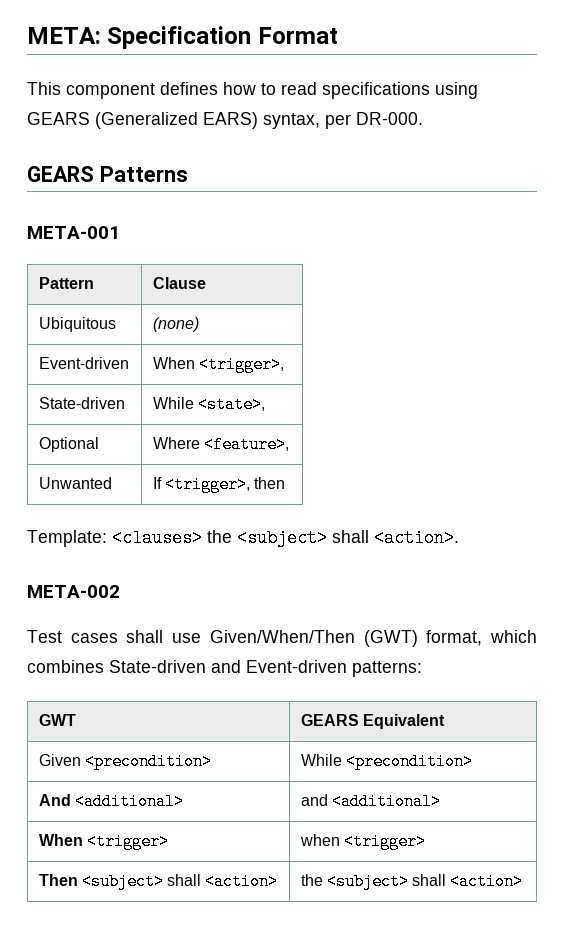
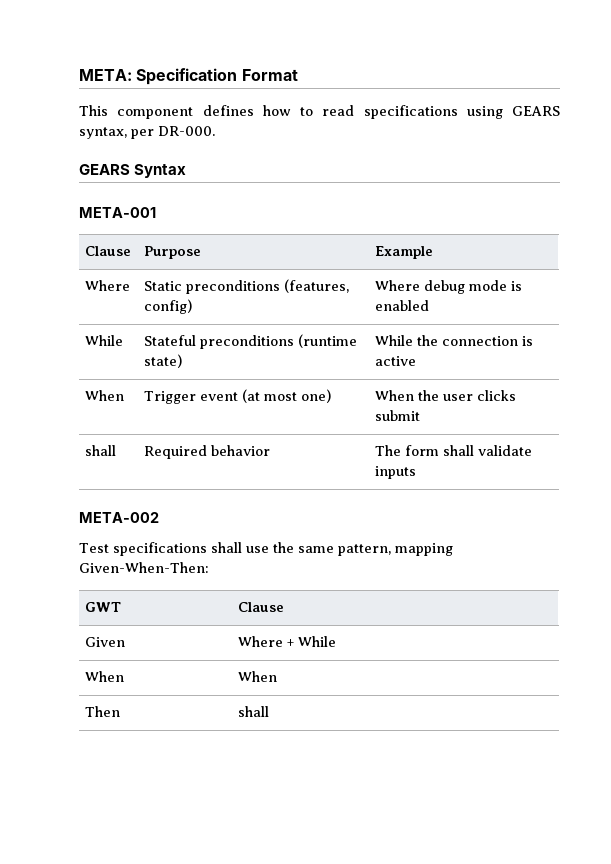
[95,112,258,129] (Generalized EARS) -> (560, 111) none
[99,166,188,182] Patterns -> [134,164,187,178] Syntax
[38,277,94,289] [152,277,206,289] [38,317,116,332] [152,317,199,332] [38,357,129,369] [152,356,284,373] [38,397,125,409] [152,396,265,413] [38,437,99,452] [152,436,289,453] [38,477,112,489] [152,476,286,493] [27,529,459,547] Pattern | Clause // Ubiquitous | (none) // Event-driven | When <trigger>, // State-driven | While <state>, // Optional | Where <feature>, // Unwanted | If <trigger>, then // Template: <clauses> the <subject> shall <action>. -> [85,246,132,256] [144,246,202,259] [375,246,434,259] [85,280,131,291] [144,279,350,294] [144,299,193,314] [375,280,523,294] [375,300,430,311] [85,335,124,346] [144,334,358,349] [144,354,183,368] [375,335,534,346] [375,356,417,366] [85,390,125,401] [144,389,332,404] [375,390,517,401] [375,410,421,421] [85,445,117,456] [144,445,271,459] [375,445,533,456] [375,466,417,479] Clause | Purpose | Example // Where | Static preconditions (features, config) | Where debug mode is enabled // While | Stateful preconditions (runtime state) | While the connection is active // When | Trigger event (at most one) | When the user clicks submit // shall | Required behavior | The form shall validate inputs
[70,633,118,643] cases -> [112,542,207,556] specifications
[209,630,537,647] [27,660,422,677] Given/When/Then (GWT) format, which combines State-driven and Event-driven patterns: -> [272,542,453,556] [79,562,209,573] the same pattern, mapping Given-When-Then:
[300,714,445,729] GEARS Equivalent -> [238,602,285,612] Clause
[84,753,212,770] [300,753,473,770] [38,793,184,810] [300,793,441,810] [38,833,169,850] [299,833,426,850] [38,873,279,890] [300,873,524,890] <precondition> | While <precondition> // And <additional> | and <additional> // When <trigger> | when <trigger> // Then <subject> shall <action> | the <subject> shall <action> -> [238,636,337,647] [85,671,125,682] [238,671,278,682] [85,706,121,717] [238,706,270,717] | Where + While // When | When // Then | shall

